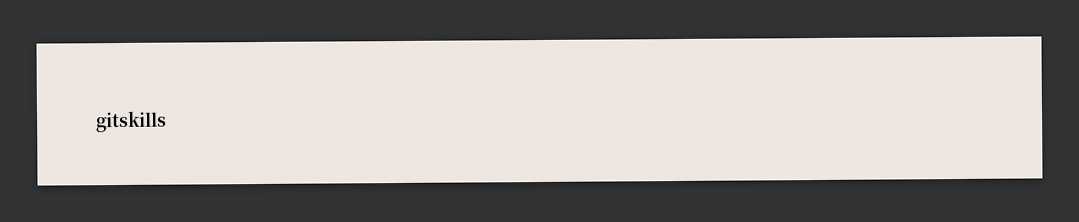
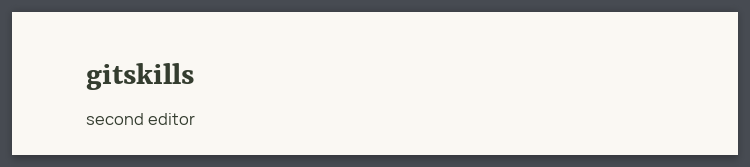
(167, 121) none -> [86,113,196,125] // second editor

